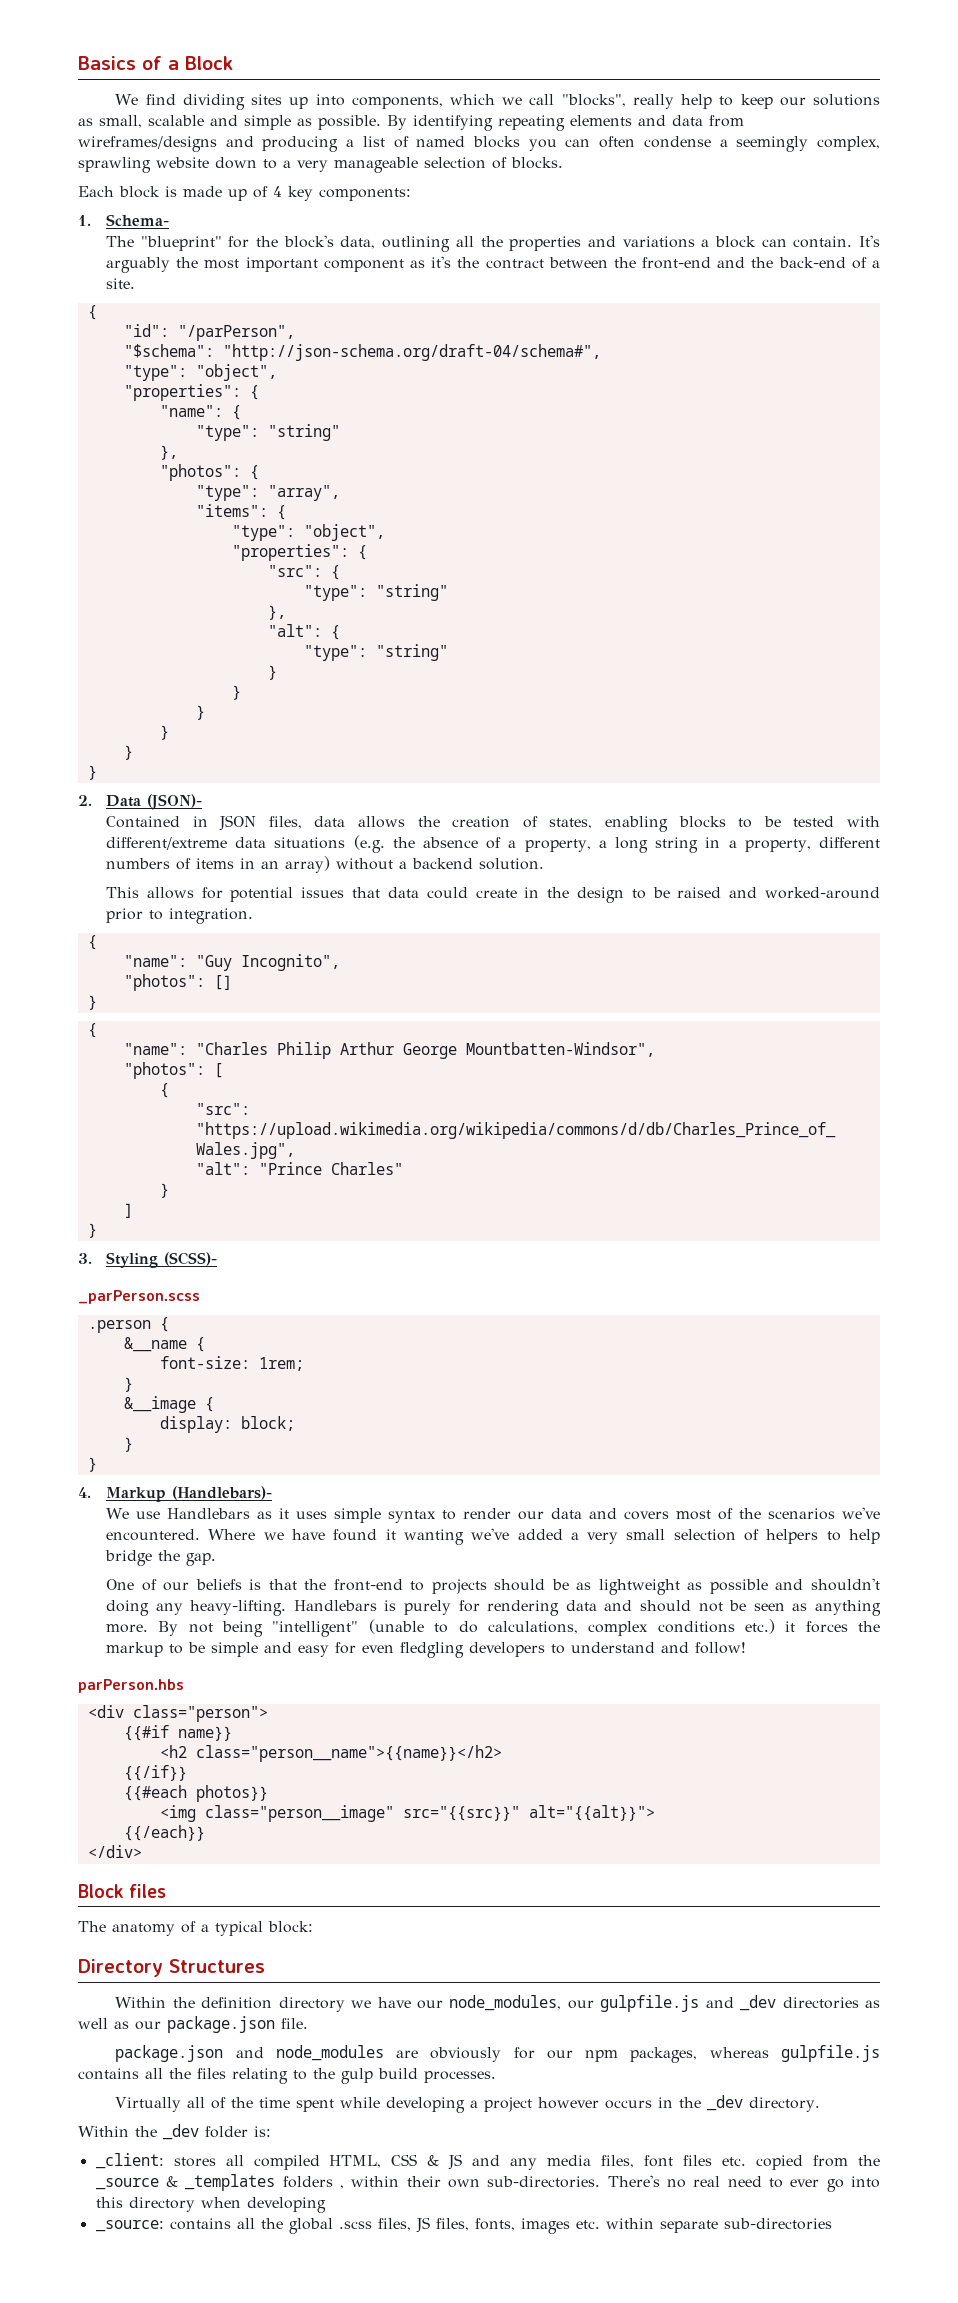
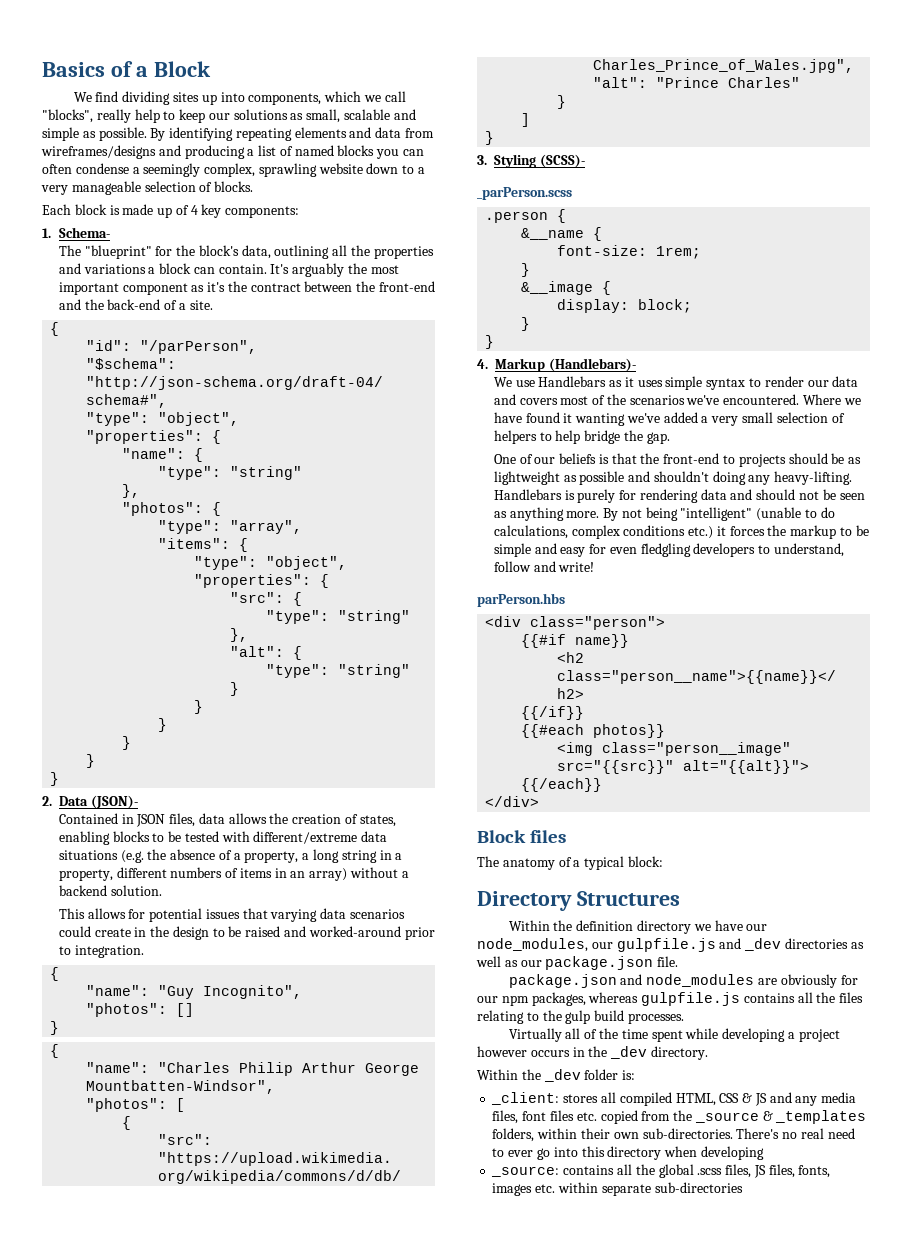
[387,887,419,898] data -> [270,908,405,922] varying data scenarios
[571,1642,747,1654] understand and follow! -> [773,543,844,557] [493,561,595,572] understand, follow and write!
[282,2176,344,2189] folders , -> [492,1128,535,1142] folders,

